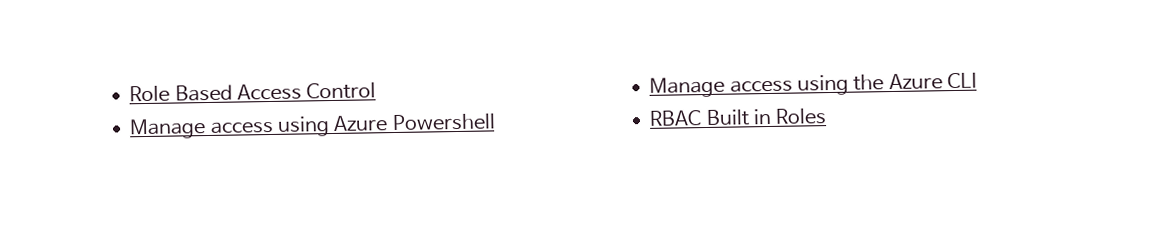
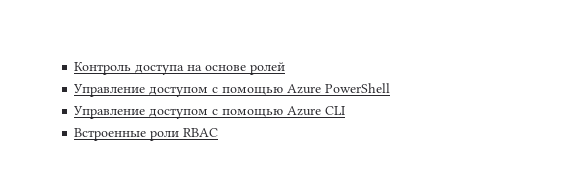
[129,82,377,103] [129,113,496,140] [649,72,977,98] [649,108,828,127] Role Based Access Control // Manage access using Azure Powershell // Manage access using the Azure CLI // RBAC Built in Roles -> [74,62,286,75] [73,83,391,97] [73,106,346,119] [74,128,219,141] Контроль доступа на основе ролей // Управление доступом с помощью Azure PowerShell // Управление доступом с помощью Azure CLI // Встроенные роли RBAC

